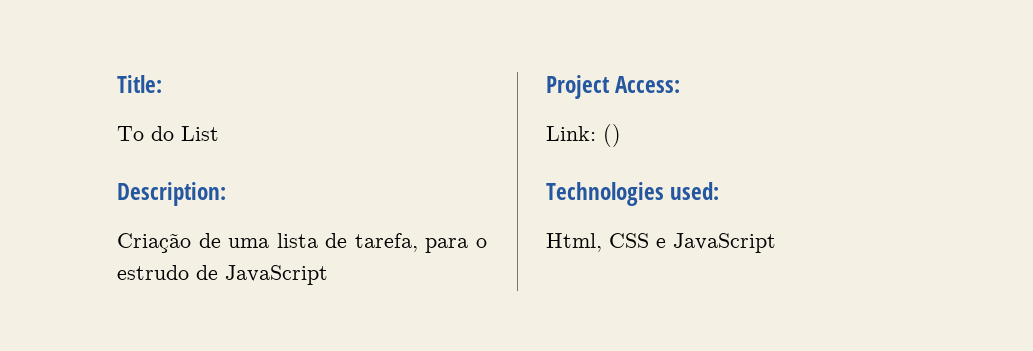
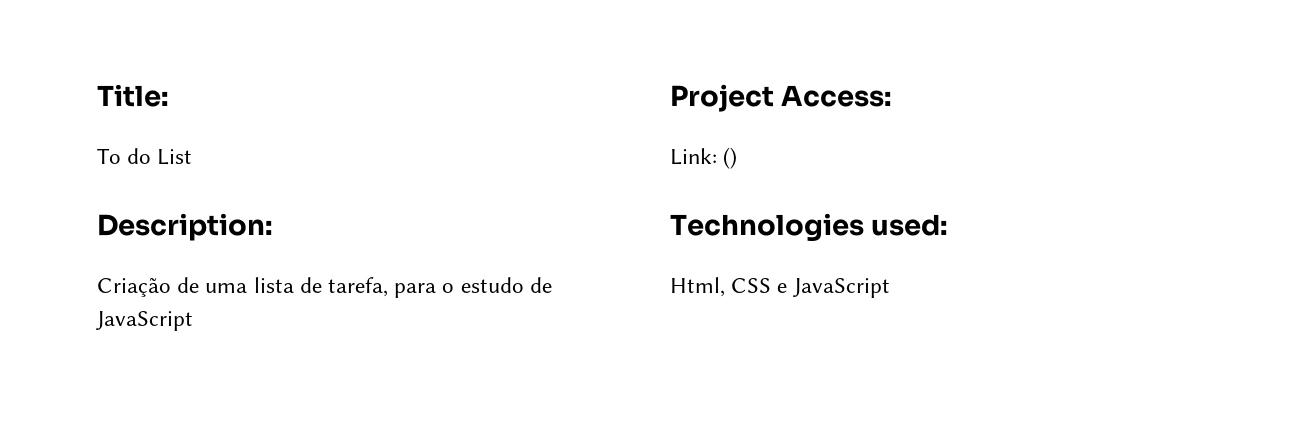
[117,265,189,280] estrudo -> [460,277,524,293] estudo

